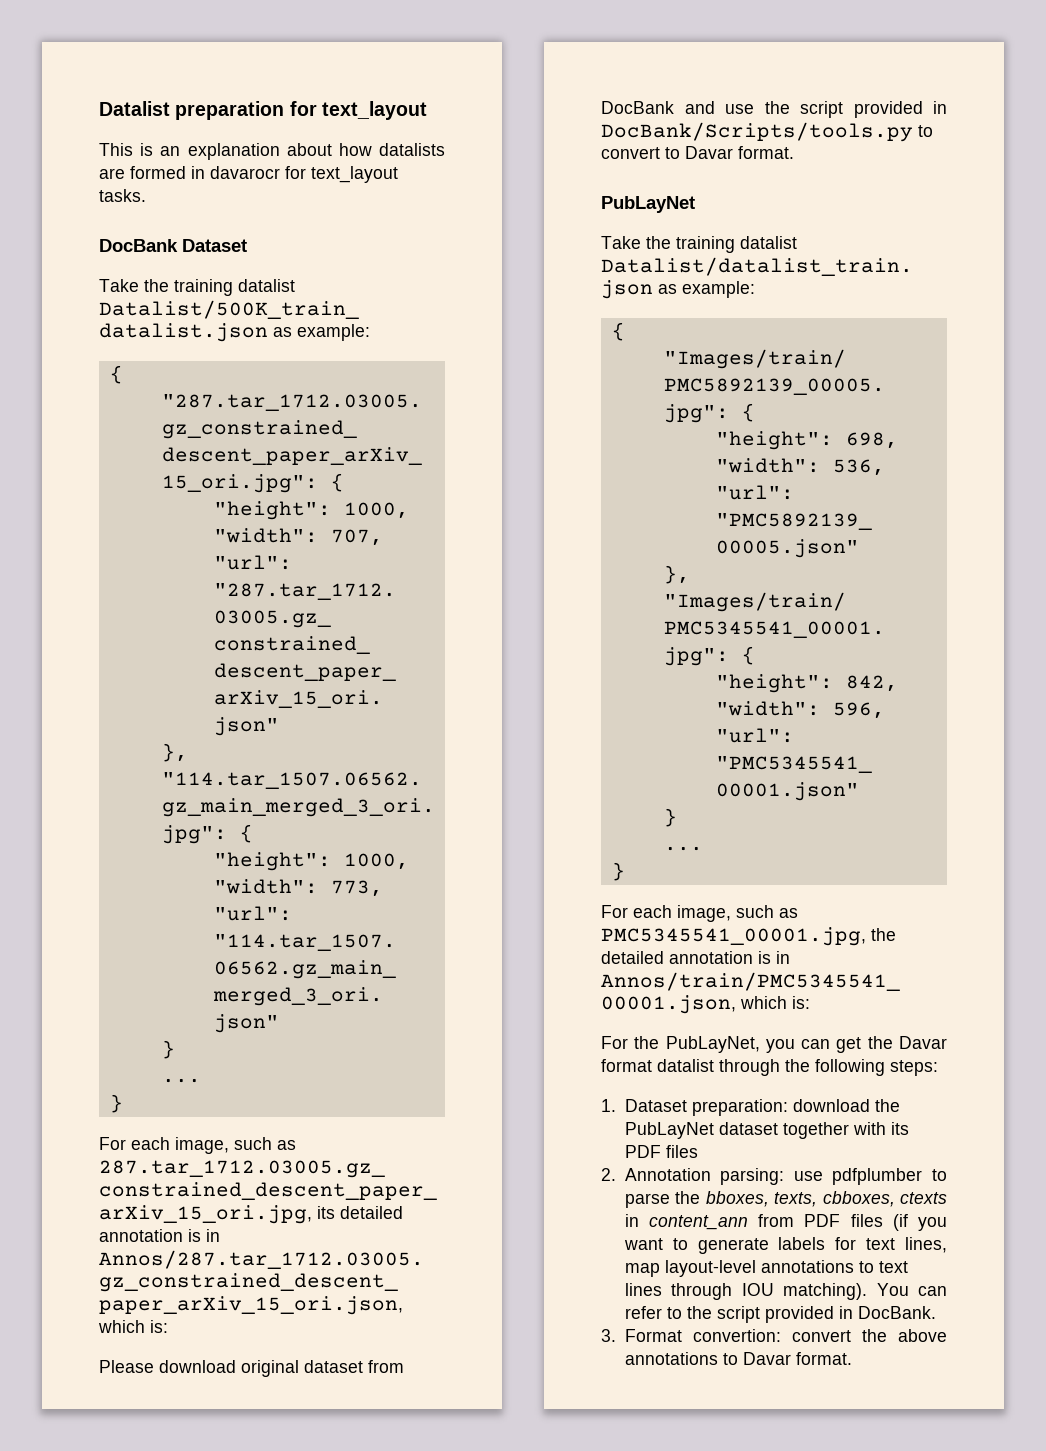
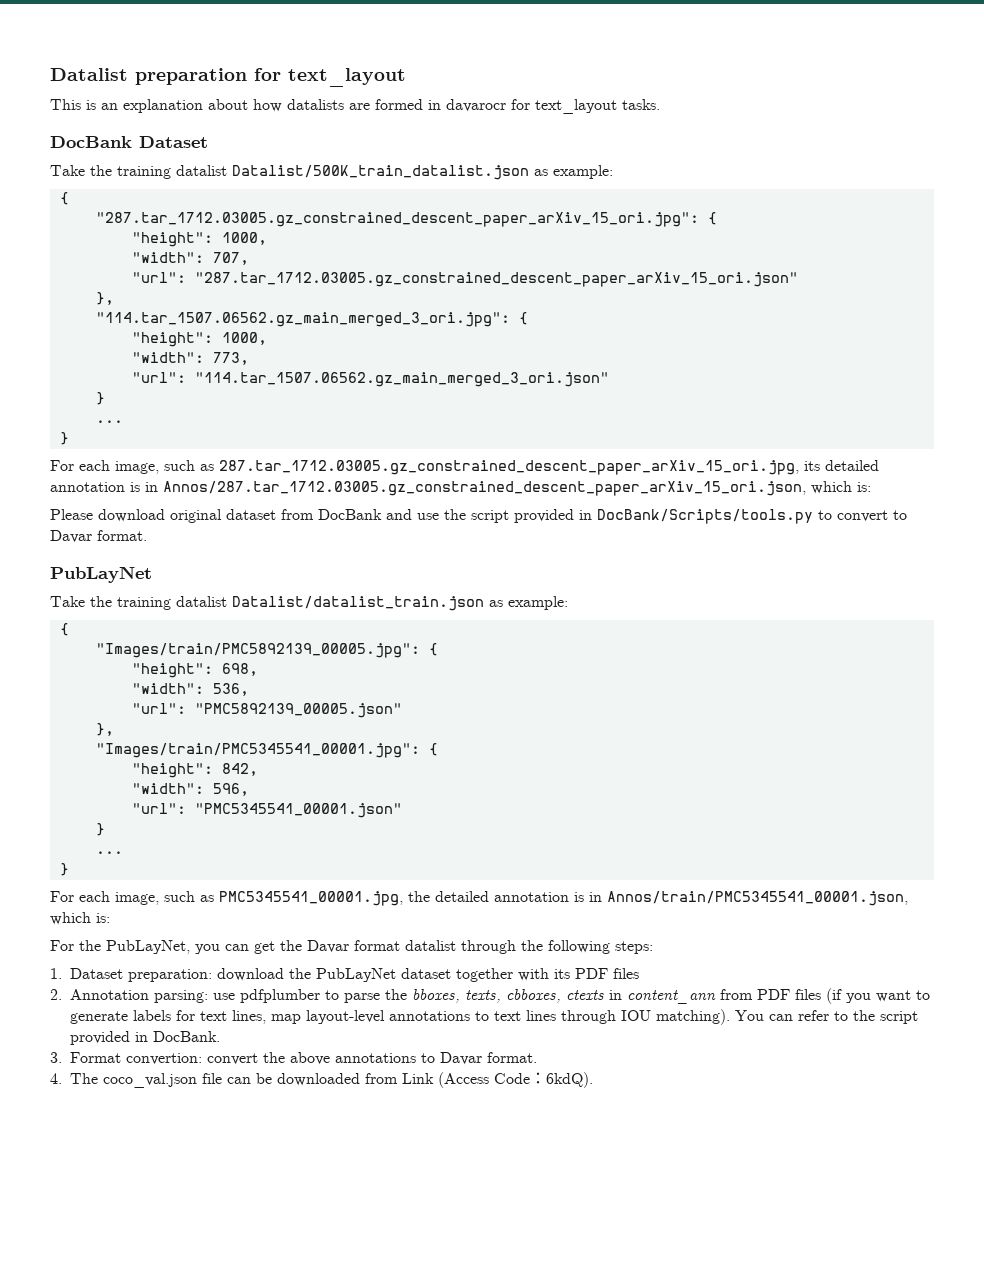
(852, 1358) none -> [50,1072,593,1088] // 4. The coco_val.json file can be downloaded from Link (Access Code：6kdQ).

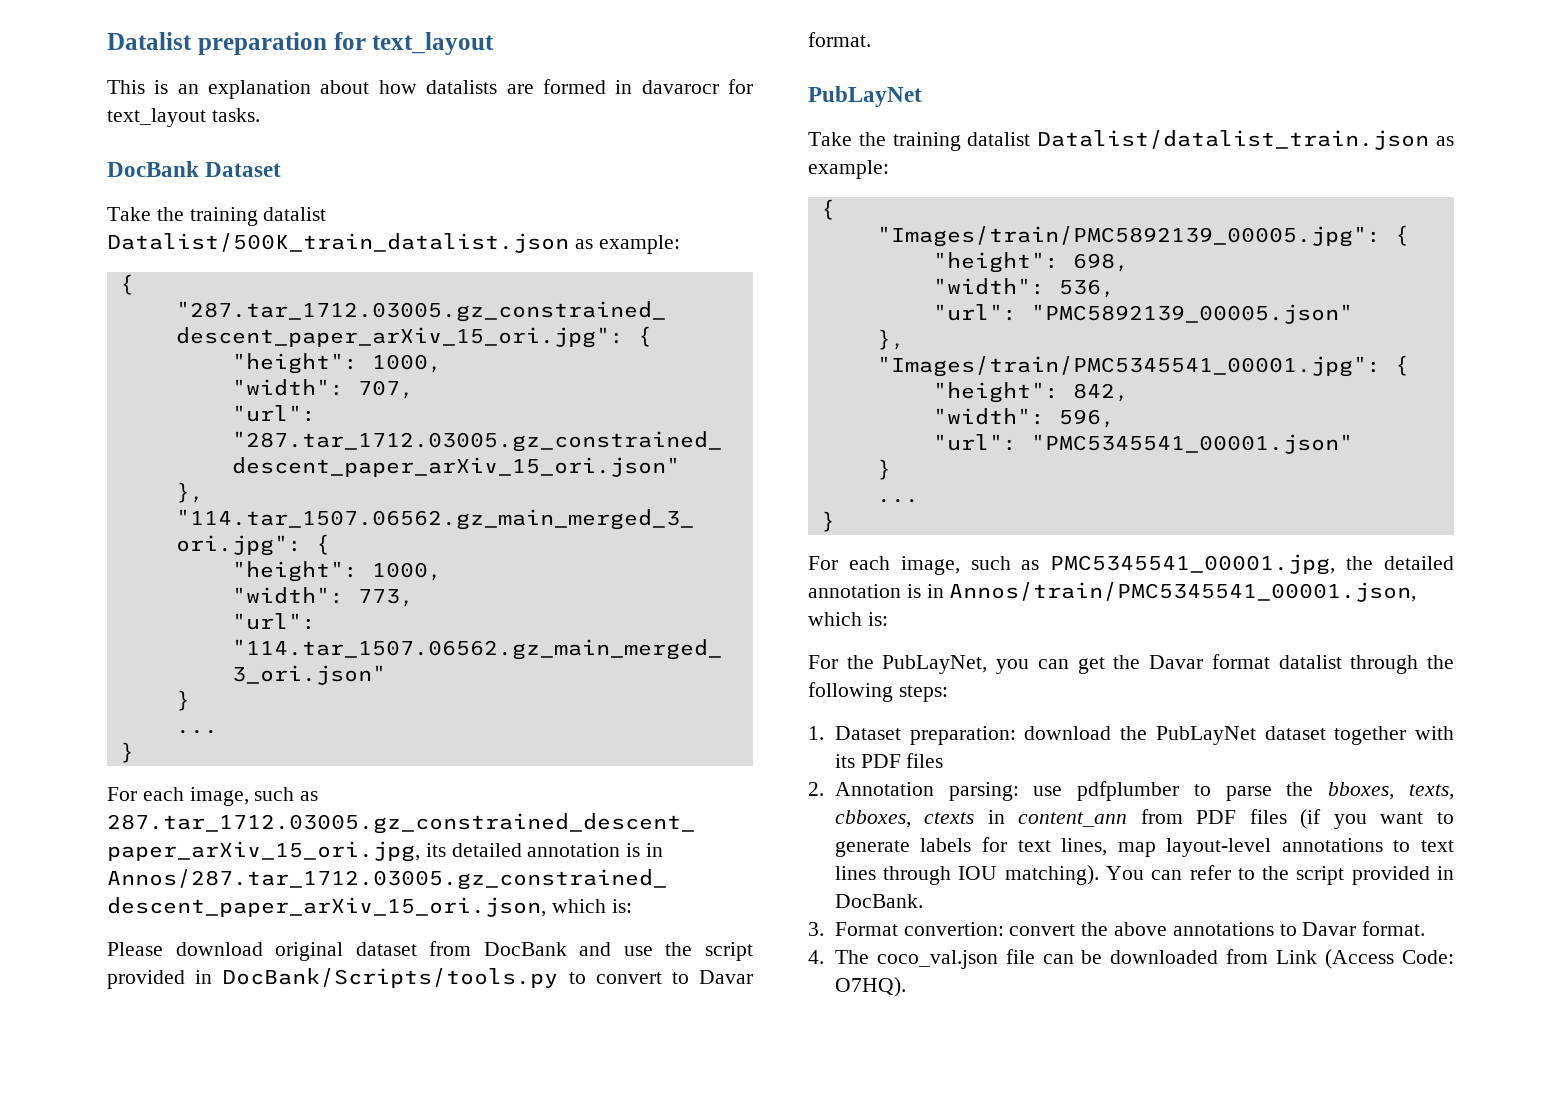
[494,1072,593,1088] Code：6kdQ). -> [1402,950,1454,964] [834,977,906,997] Code: O7HQ).

